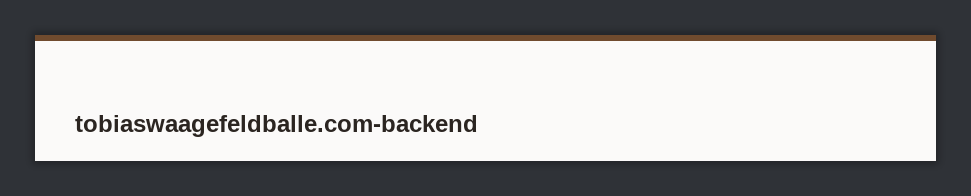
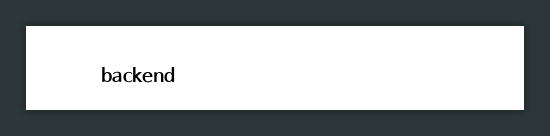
[75,115,478,137] tobiaswaagefeldballe.com-backend -> [101,67,175,83] backend

